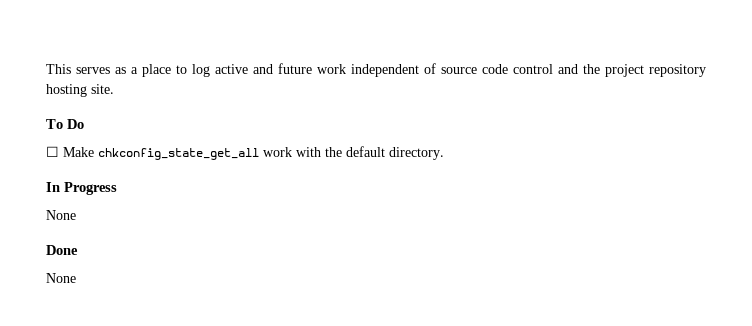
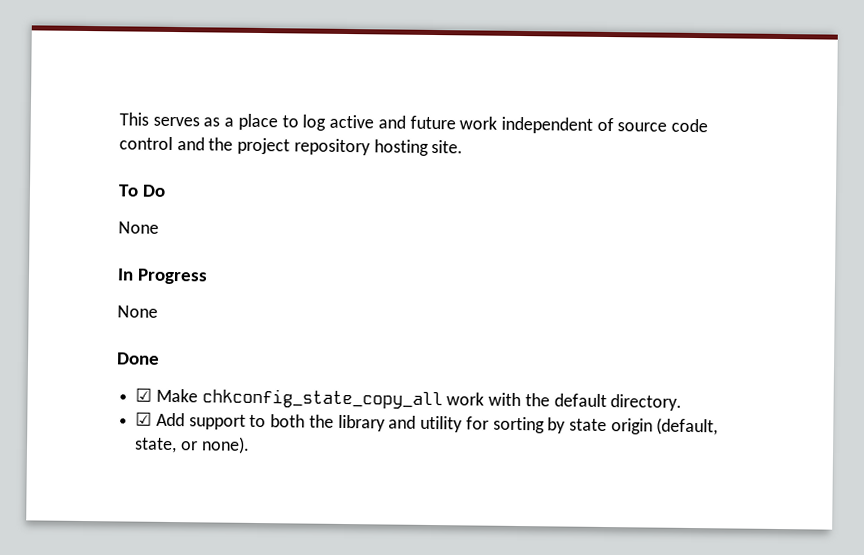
[46,146,444,160] [46,182,117,195] [46,210,76,220] [46,245,78,255] [46,273,76,283] ☐ Make chkconfig_state_get_all work with the default directory. // In Progress // None // Done // None -> [118,221,159,234] [117,268,209,285] [117,305,158,318] [116,352,160,365] [135,387,683,411] [135,411,719,436] [134,436,250,454] None // In Progress // None // Done // ☑ Make chkconfig_state_copy_all work with the default directory. // ☑ Add support to both the library and utility for sorting by state origin (default, state, or none).

